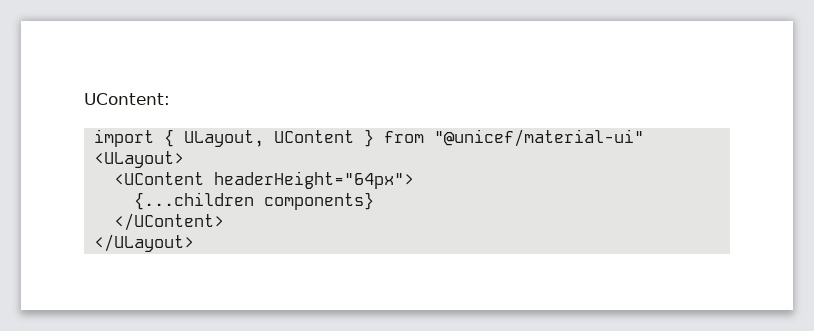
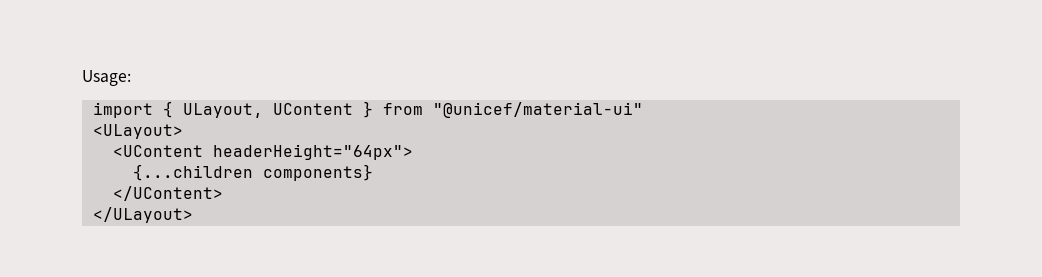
[84,93,170,105] UContent: -> [82,70,131,86] Usage:

